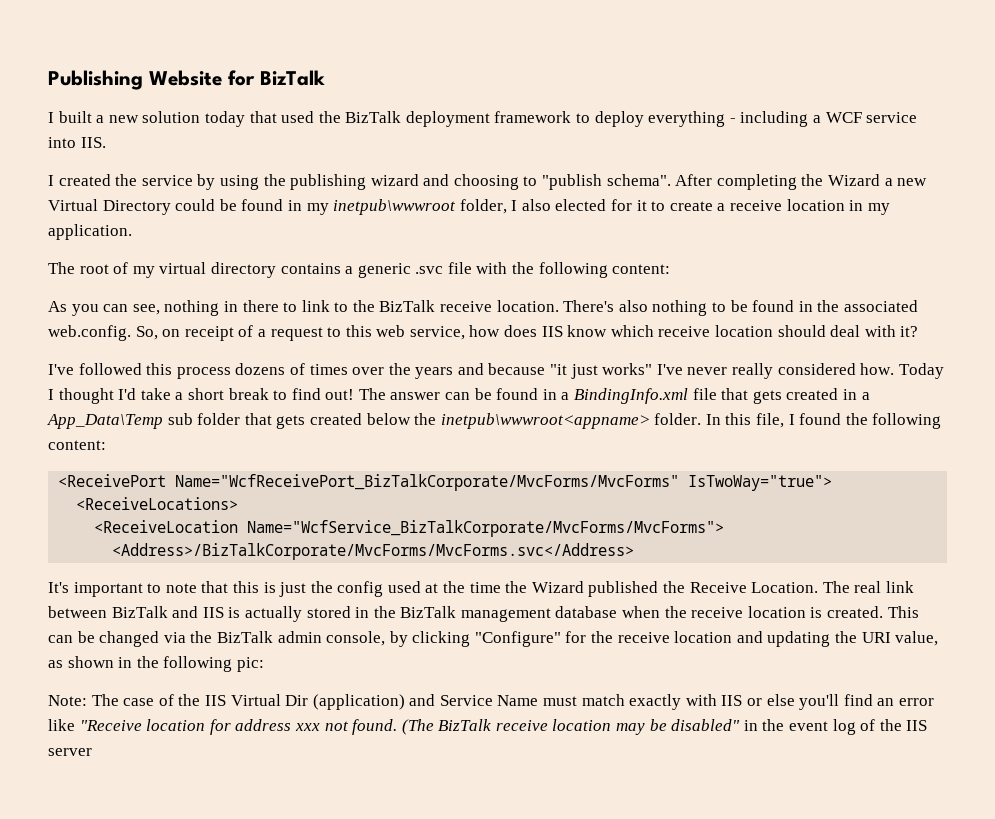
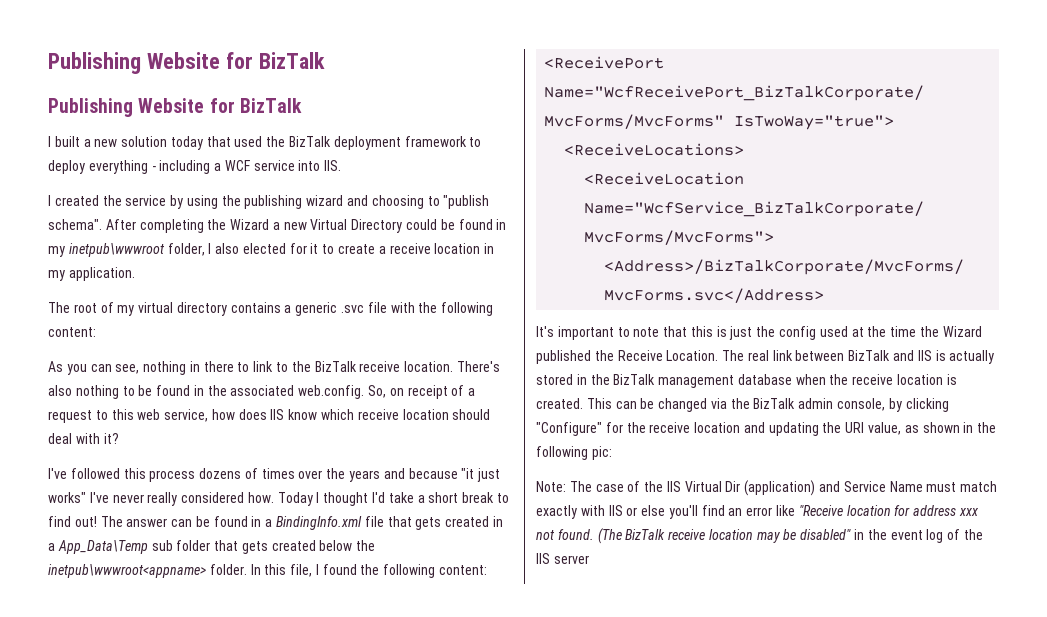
[48,70,325,90] Publishing Website for BizTalk -> [48,52,325,74] [48,98,302,117] Publishing Website for BizTalk // Publishing Website for BizTalk

